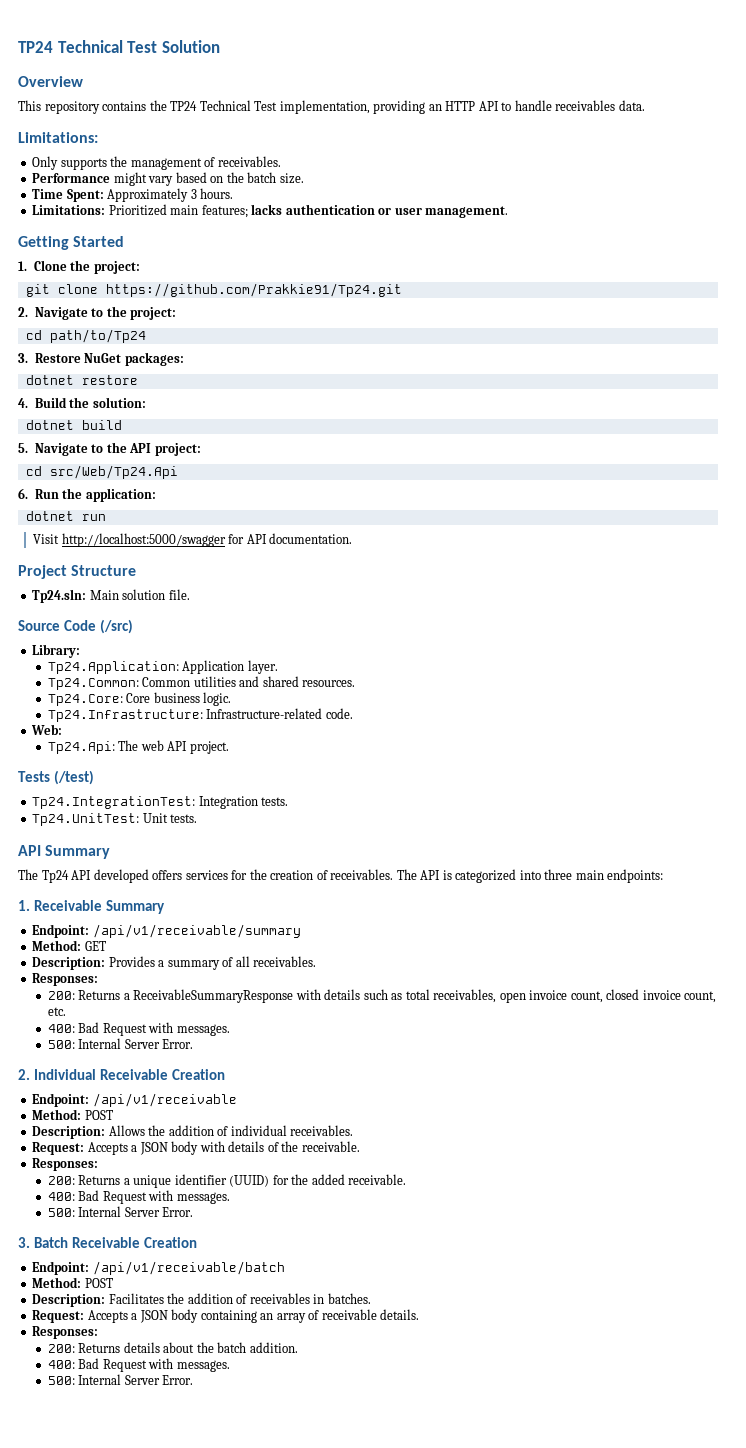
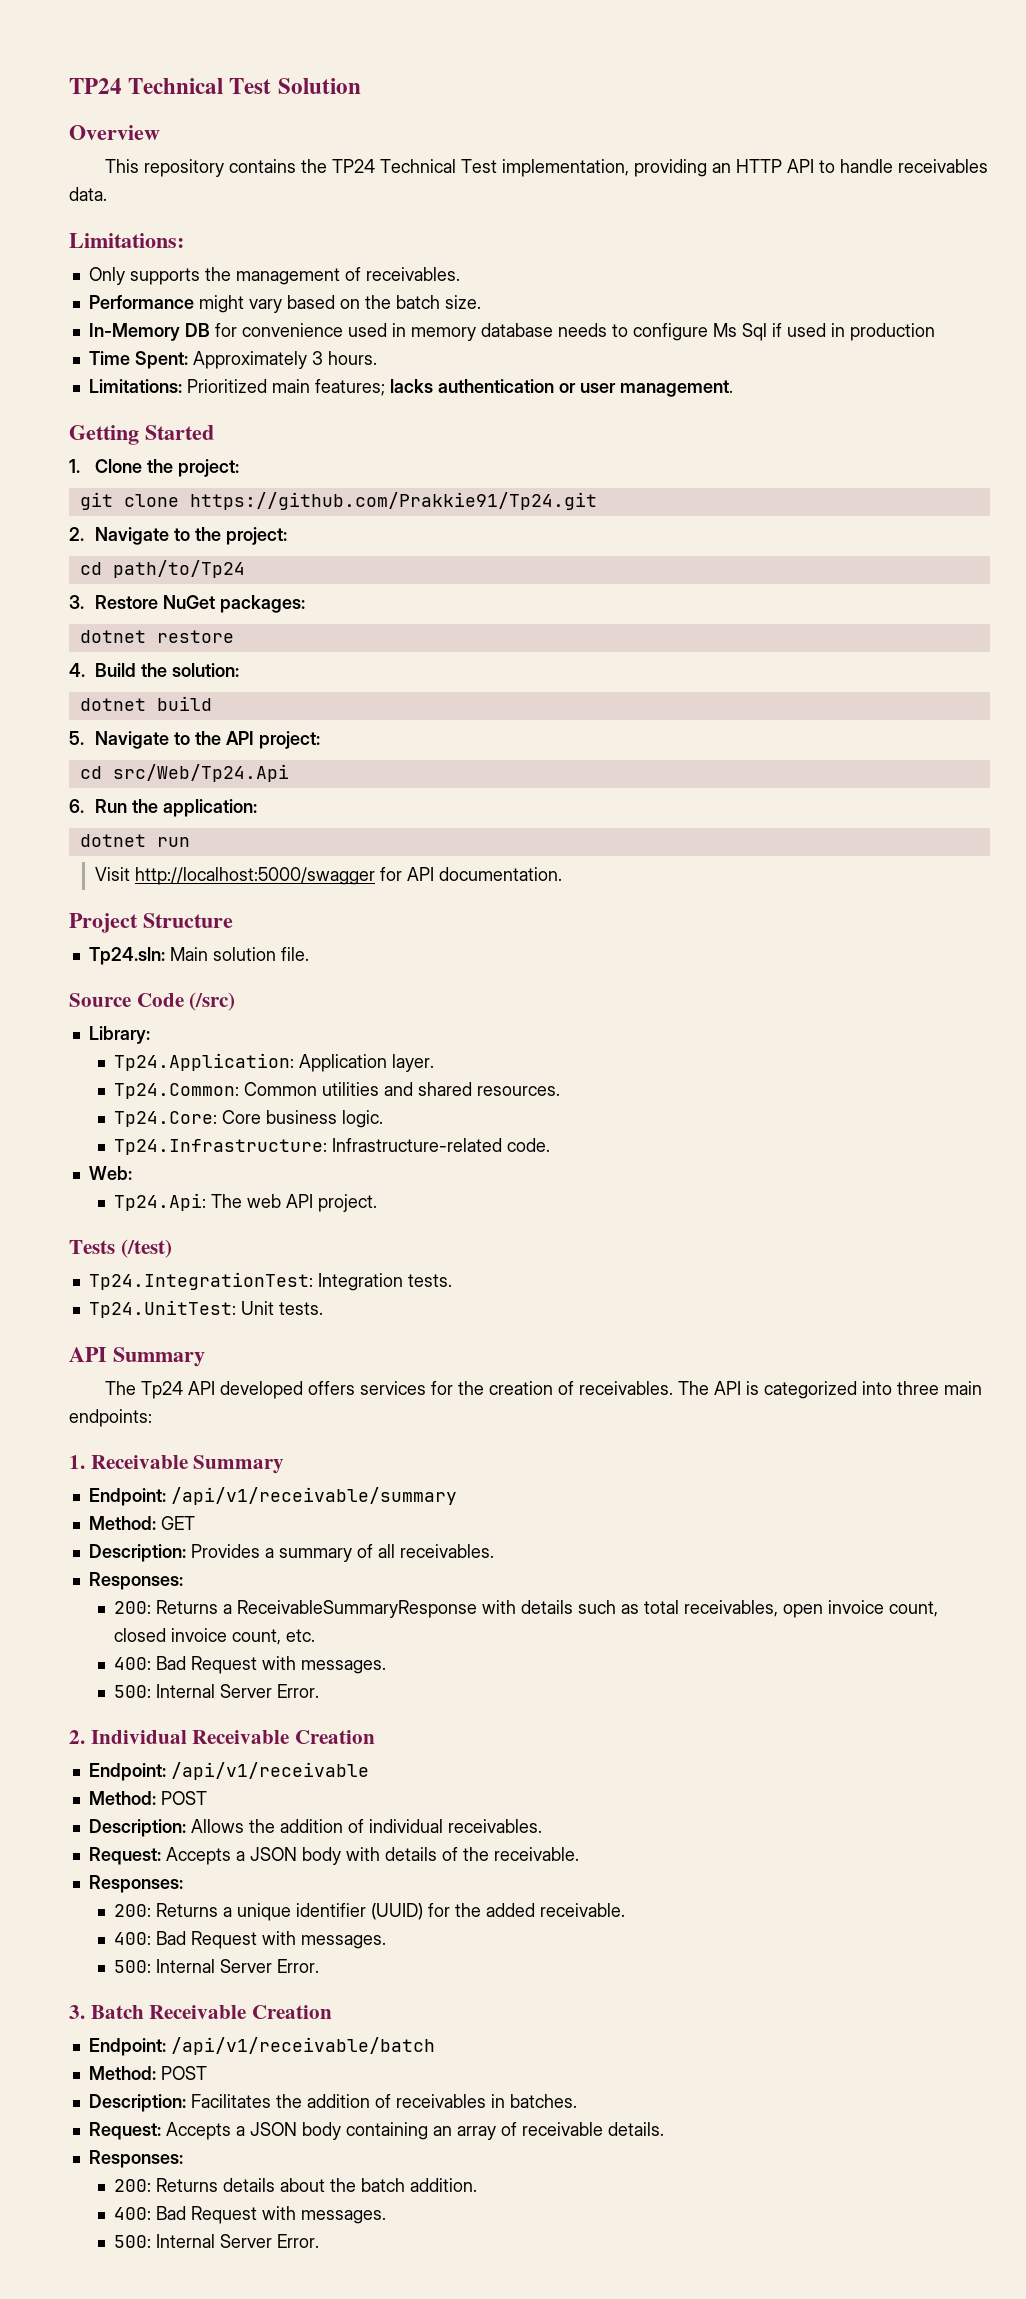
(304, 178) none -> [88,323,935,341] // In-Memory DB for convenience used in memory database needs to configure Ms Sql if used in production

